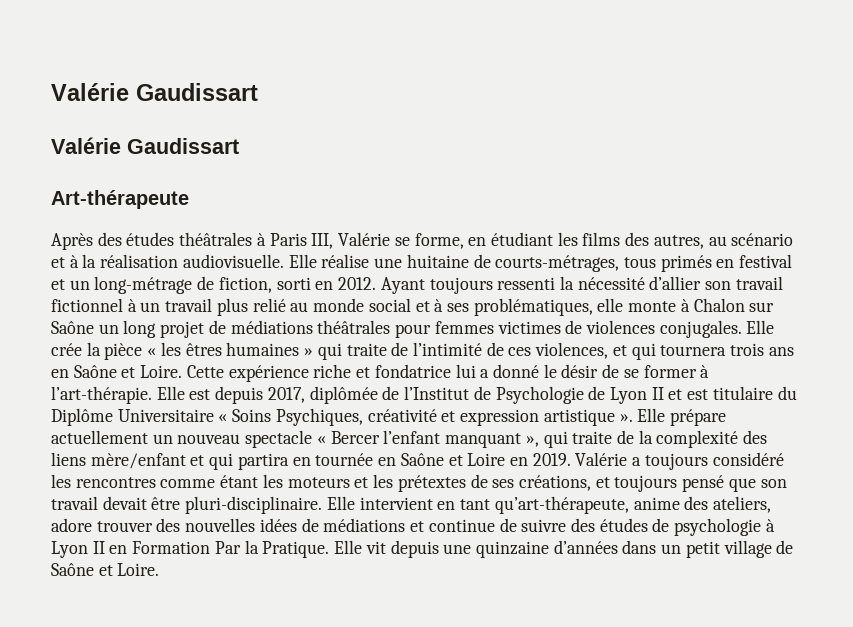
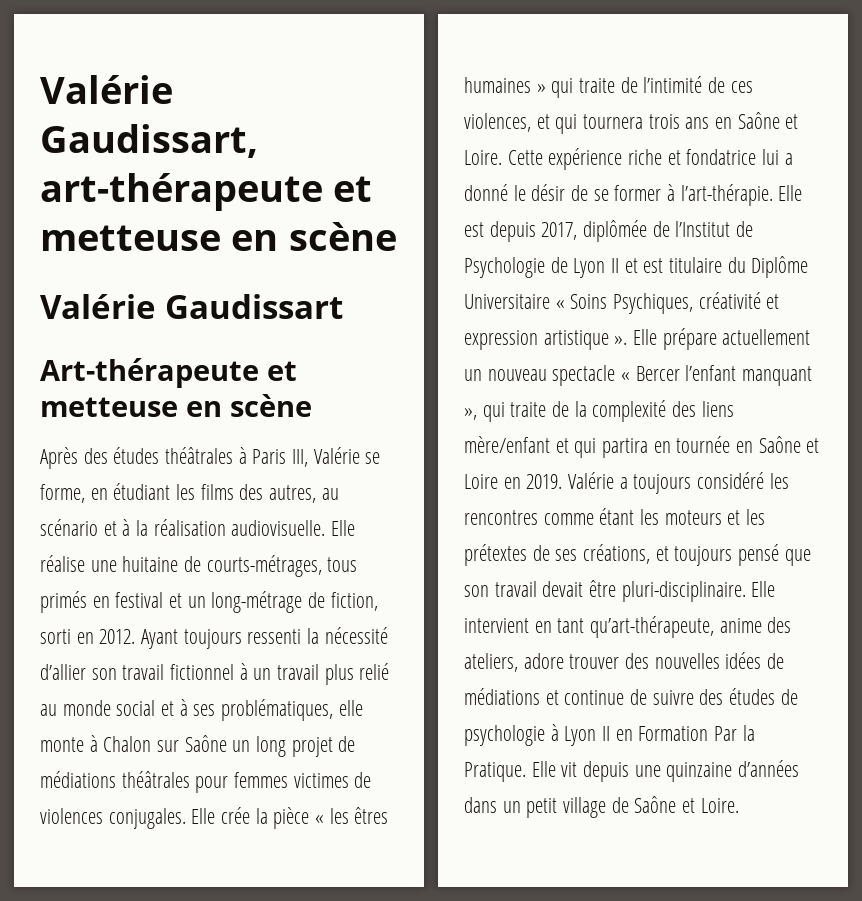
[51,83,258,101] Valérie Gaudissart -> [40,75,173,104] [40,124,258,158] [40,173,373,211] [40,222,397,251] Valérie Gaudissart, art-thérapeute et metteuse en scène
(189, 199) none -> [266,361,297,381] [40,394,312,417] et metteuse en scène

